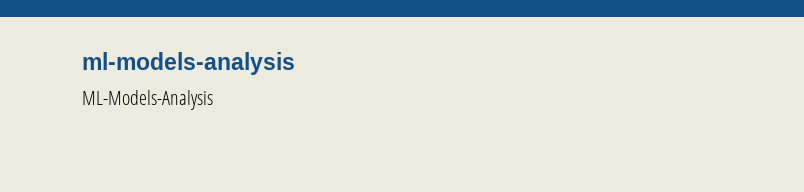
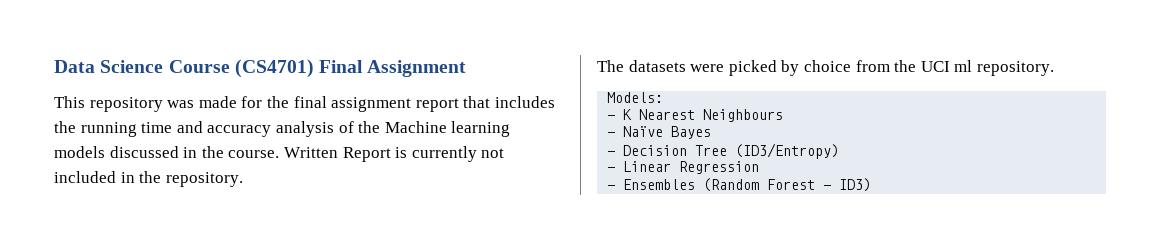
[82,52,295,75] [82,90,213,110] ml-models-analysis // ML-Models-Analysis -> [54,59,467,78] [54,96,555,112] [54,121,511,137] [54,146,505,162] [54,171,243,187] [597,60,1054,76] [607,92,664,103] [607,109,784,122] [607,126,712,139] [607,143,840,159] [607,161,760,174] [607,178,872,192] Data Science Course (CS4701) Final Assignment // This repository was made for the final assignment report that includes the running time and accuracy analysis of the Machine learning models discussed in the course. Written Report is currently not included in the repository. // The datasets were picked by choice from the UCI ml repository. // Models: // - K Nearest Neighbours // - Naïve Bayes // - Decision Tree (ID3/Entropy) // - Linear Regression // - Ensembles (Random Forest - ID3)

